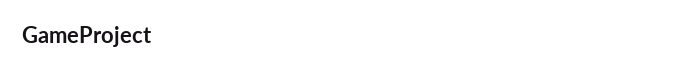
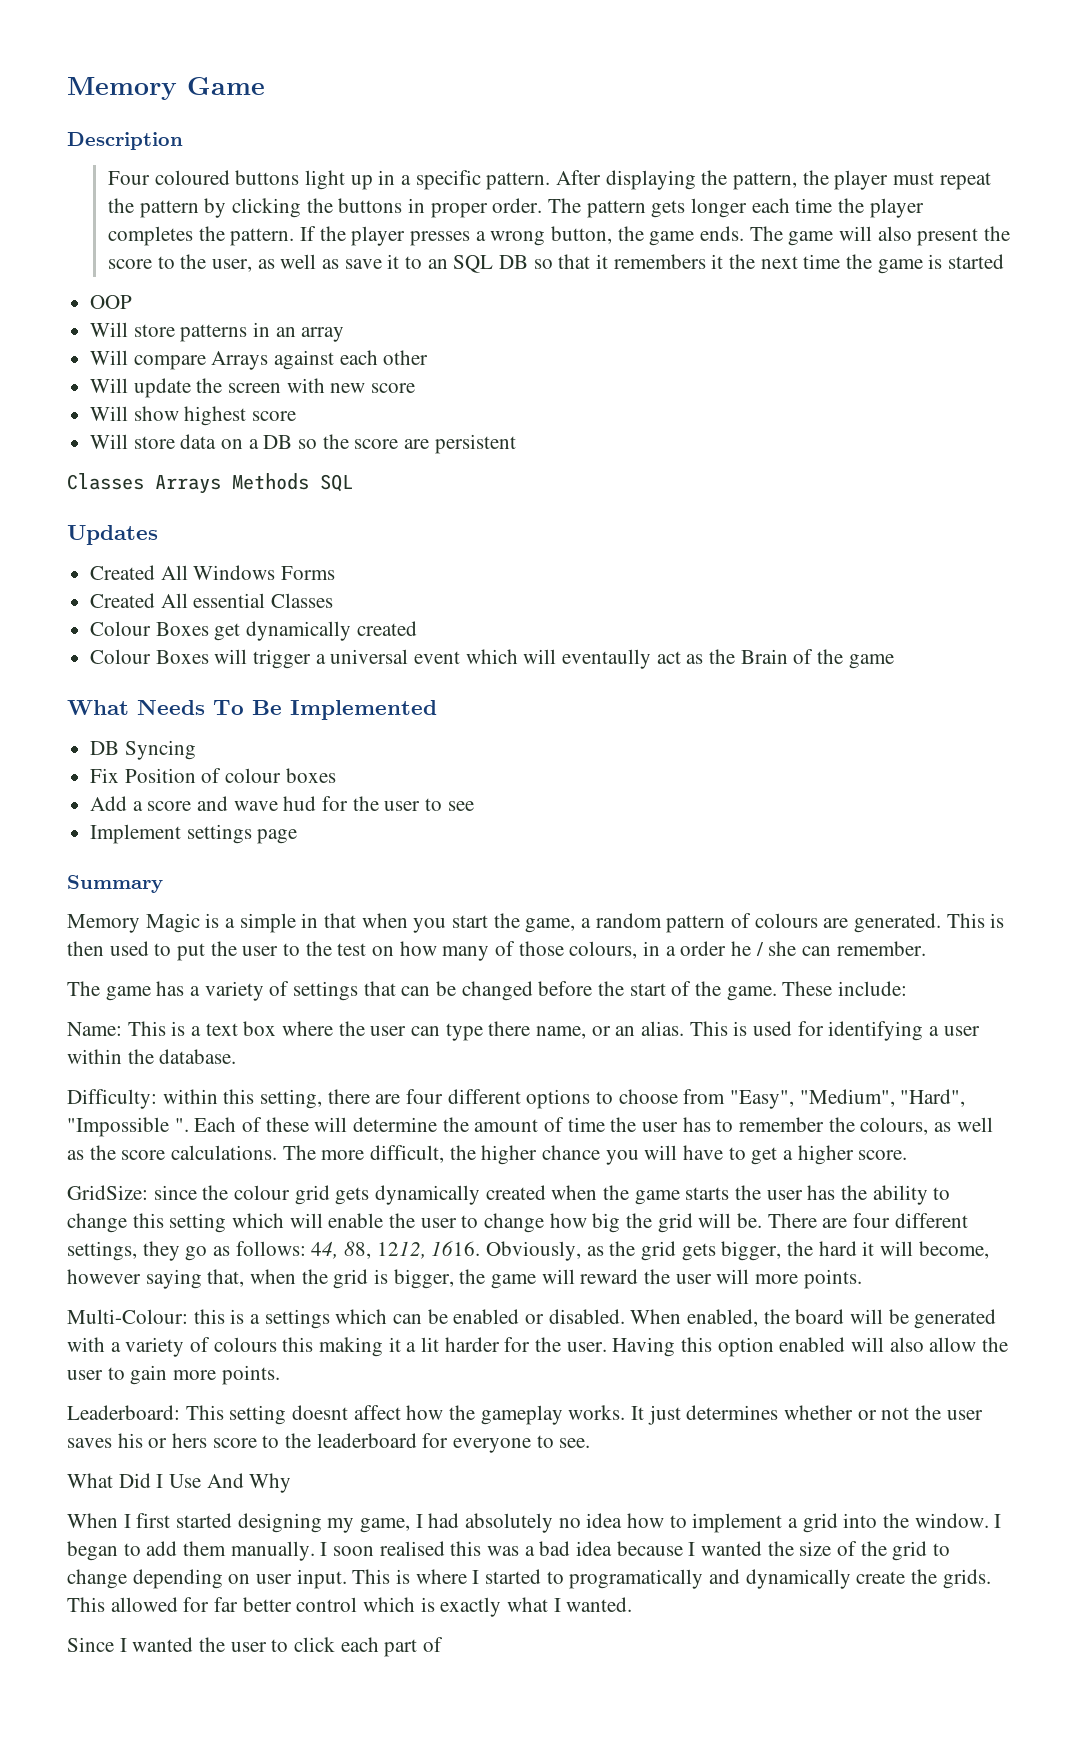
[22,26,152,47] GameProject -> [67,77,265,100] [67,132,183,150] [107,170,991,190] [107,198,924,218] [107,226,1010,246] [107,254,1004,274] [90,295,133,309] [90,322,345,342] [90,350,429,370] [90,378,416,398] [90,406,297,426] [90,434,516,454] [67,473,353,494] [67,525,158,545] [90,565,336,580] [90,593,334,608] [90,621,417,641] [90,649,894,669] [67,700,437,720] [90,740,196,760] [90,768,336,783] [90,796,474,811] [90,824,298,844] [67,875,163,893] [67,913,1005,933] [67,941,926,961] [67,981,908,1001] [67,1021,980,1041] [67,1049,237,1064] [67,1089,966,1109] [67,1117,993,1137] [67,1145,908,1165] [67,1185,951,1205] [67,1213,968,1233] [67,1241,989,1261] [67,1269,862,1289] [67,1309,997,1329] [67,1337,1009,1357] [67,1365,280,1385] [67,1405,983,1425] [67,1433,591,1453] [67,1473,292,1493] [67,1513,1002,1533] [67,1541,951,1561] [67,1569,991,1589] [67,1597,633,1617] [67,1637,444,1657] Memory Game // Description // Four coloured buttons light up in a specific pattern. After displaying the pattern, the player must repeat the pattern by clicking the buttons in proper order. The pattern gets longer each time the player completes the pattern. If the player presses a wrong button, the game ends. The game will also present the score to the user, as well as save it to an SQL DB so that it remembers it the next time the game is started // OOP // Will store patterns in an array // Will compare Arrays against each other // Will update the screen with new score // Will show highest score // Will store data on a DB so the score are persistent // Classes Arrays Methods SQL // Updates // Created All Windows Forms // Created All essential Classes // Colour Boxes get dynamically created // Colour Boxes will trigger a universal event which will eventaully act as the Brain of the game // What Needs To Be Implemented // DB Syncing // Fix Position of colour boxes // Add a score and wave hud for the user to see // Implement settings page // Summary // Memory Magic is a simple in that when you start the game, a random pattern of colours are generated. This is then used to put the user to the test on how many of those colours, in a order he / she can remember. // The game has a variety of settings that can be changed before the start of the game. These include: // Name: This is a text box where the user can type there name, or an alias. This is used for identifying a user within the database. // Difficulty: within this setting, there are four different options to choose from "Easy", "Medium", "Hard", "Impossible ". Each of these will determine the amount of time the user has to remember the colours, as well as the score calculations. The more difficult, the higher chance you will have to get a higher score. // GridSize: since the colour grid gets dynamically created when the game starts the user has the ability to change this setting which will enable the user to change how big the grid will be. There are four different settings, they go as follows: 44, 88, 1212, 1616. Obviously, as the grid gets bigger, the hard it will become, however saying that, when the grid is bigger, the game will reward the user will more points. // Multi-Colour: this is a settings which can be enabled or disabled. When enabled, the board will be generated with a variety of colours this making it a lit harder for the user. Having this option enabled will also allow the user to gain more points. // Leaderboard: This setting doesnt affect how the gameplay works. It just determines whether or not the user saves his or hers score to the leaderboard for everyone to see. // What Did I Use And Why // When I first started designing my game, I had absolutely no idea how to implement a grid into the window. I began to add them manually. I soon realised this was a bad idea because I wanted the size of the grid to change depending on user input. This is where I started to programatically and dynamically create the grids. This allowed for far better control which is exactly what I wanted. // Since I wanted the user to click each part of

